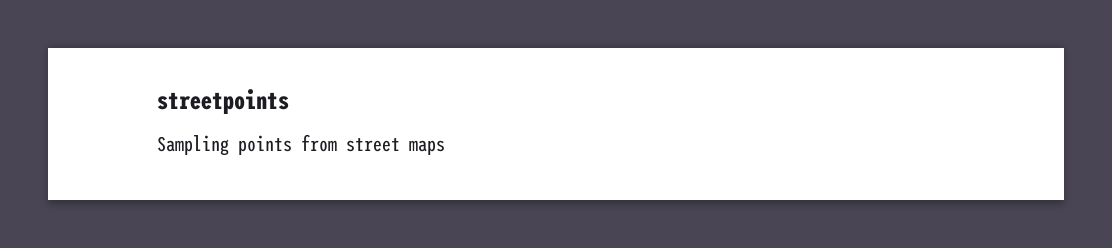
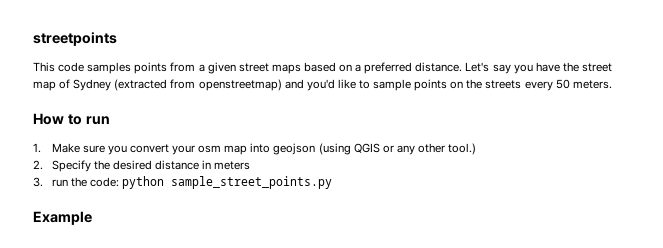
[157,134,445,156] Sampling points from street maps -> [33,62,612,74] [33,79,612,91] [33,113,110,125] [33,143,477,155] [33,160,251,172] [33,176,332,189] [33,211,92,225] This code samples points from a given street maps based on a preferred distance. Let's say you have the street map of Sydney (extracted from openstreetmap) and you'd like to sample points on the streets every 50 meters. // How to run // 1. Make sure you convert your osm map into geojson (using QGIS or any other tool.) // 2. Specify the desired distance in meters // 3. run the code: python sample_street_points.py // Example

